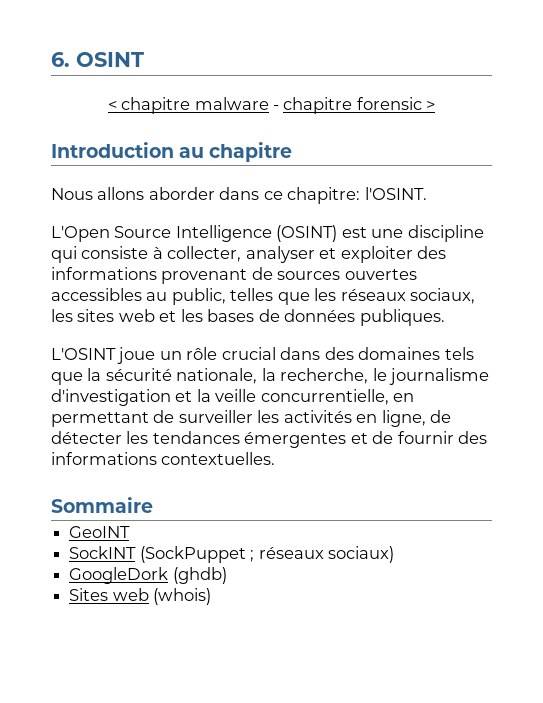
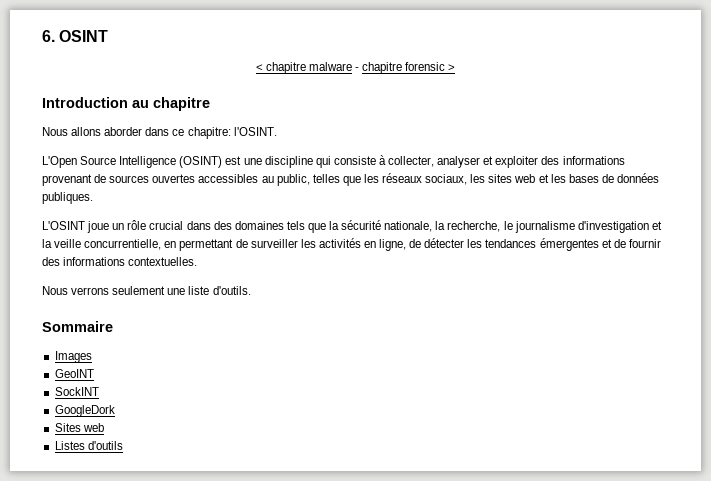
(276, 458) none -> [42,286,251,295] // Nous verrons seulement une liste d'outils.
(153, 505) none -> [54,351,92,363] // Images
[139,546,394,563] (SockPuppet ; réseaux sociaux) -> (99, 391) none
[172,567,227,584] (ghdb) -> (115, 411) none
[153,588,212,605] (whois) -> [54,441,123,450] // Listes d'outils

